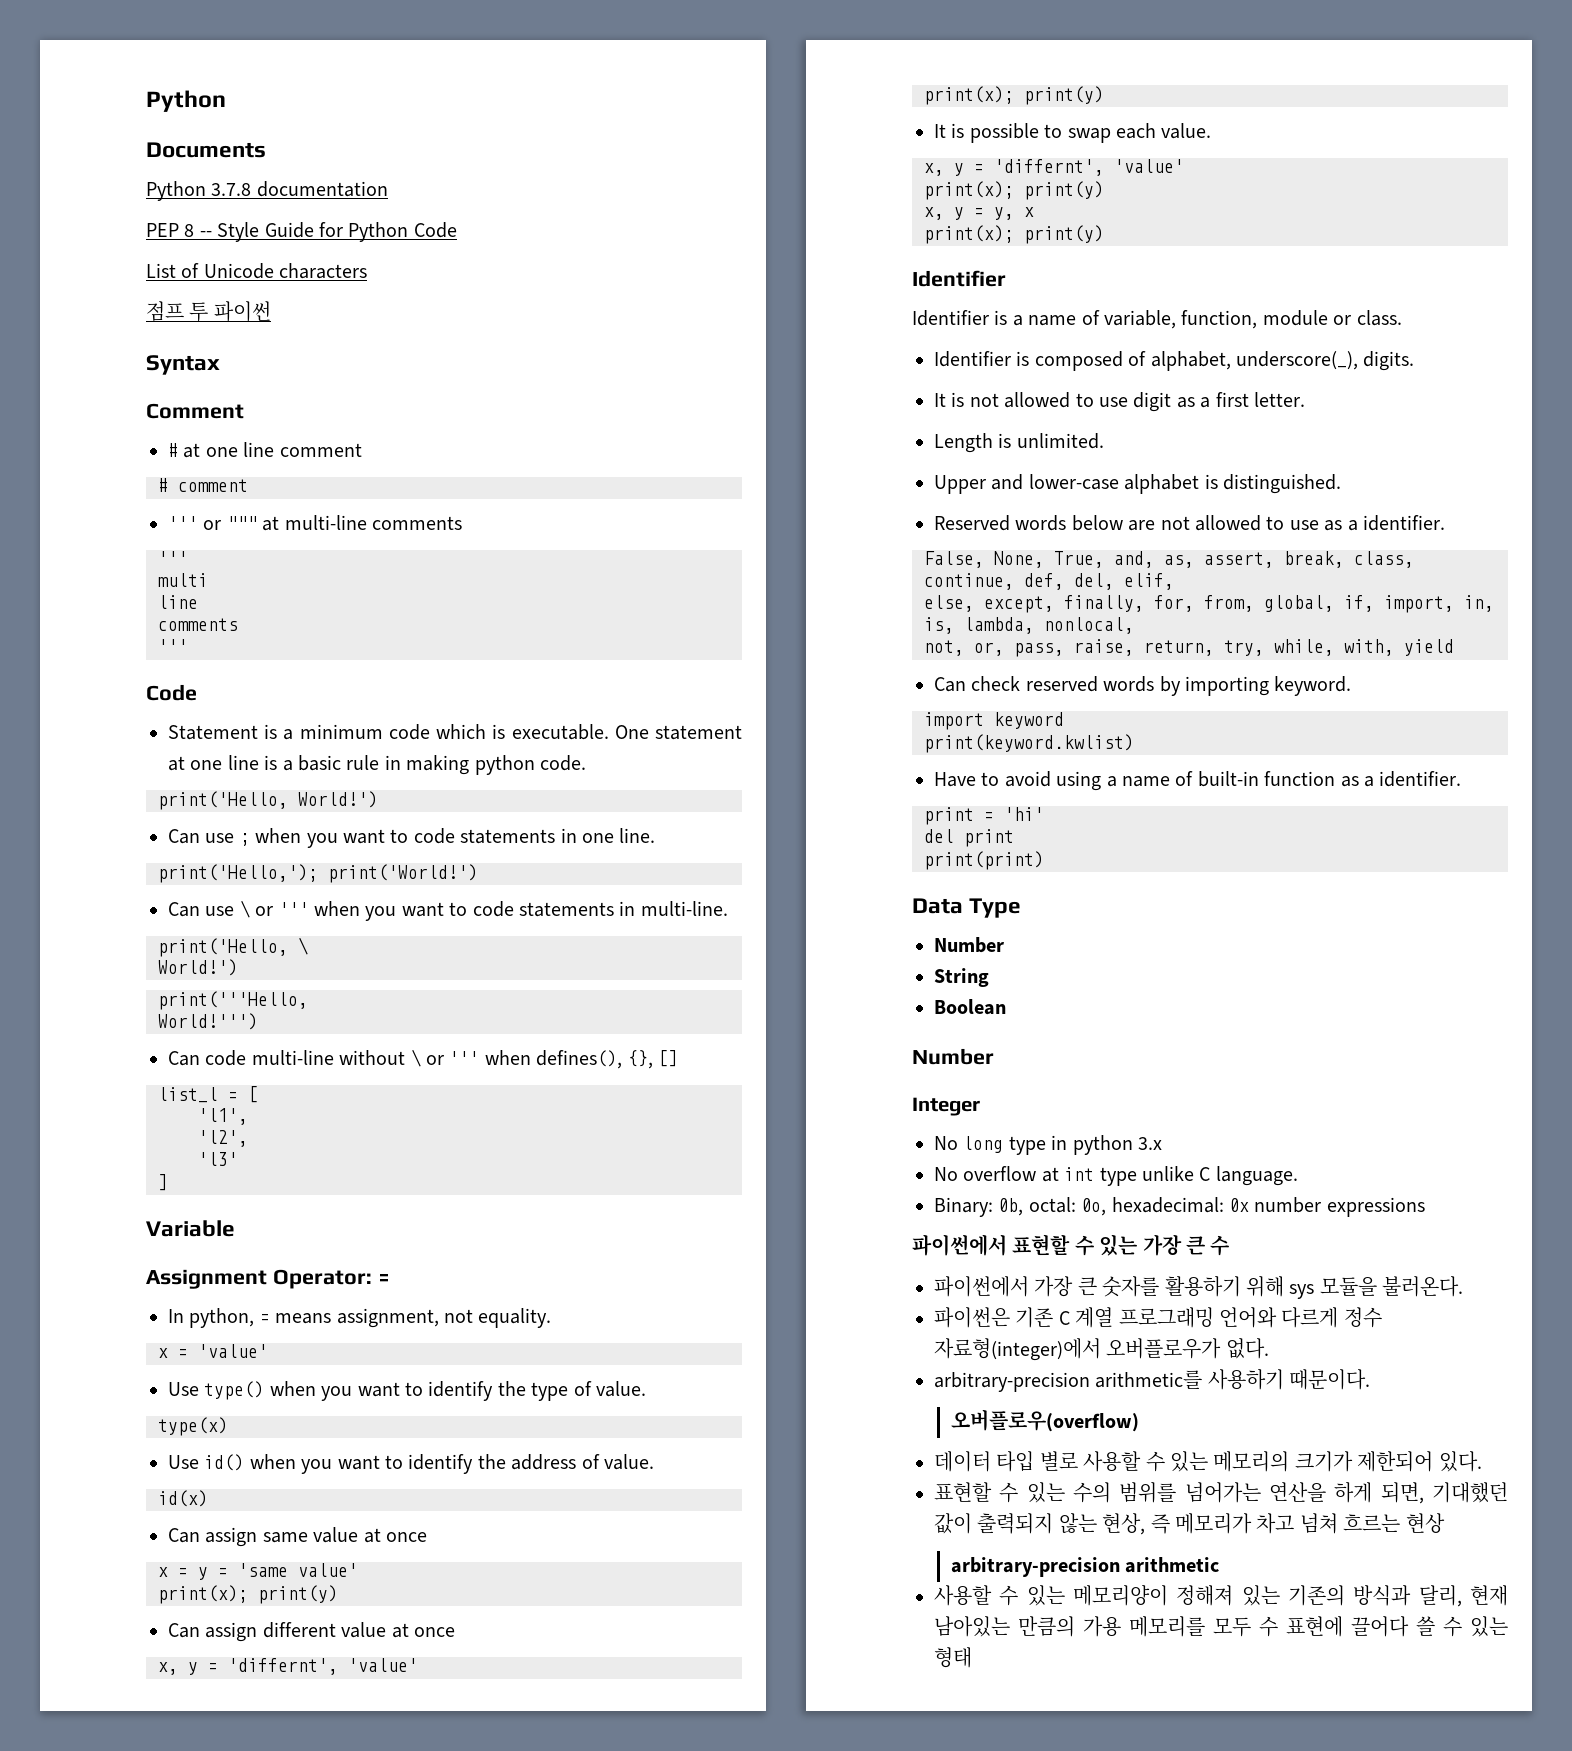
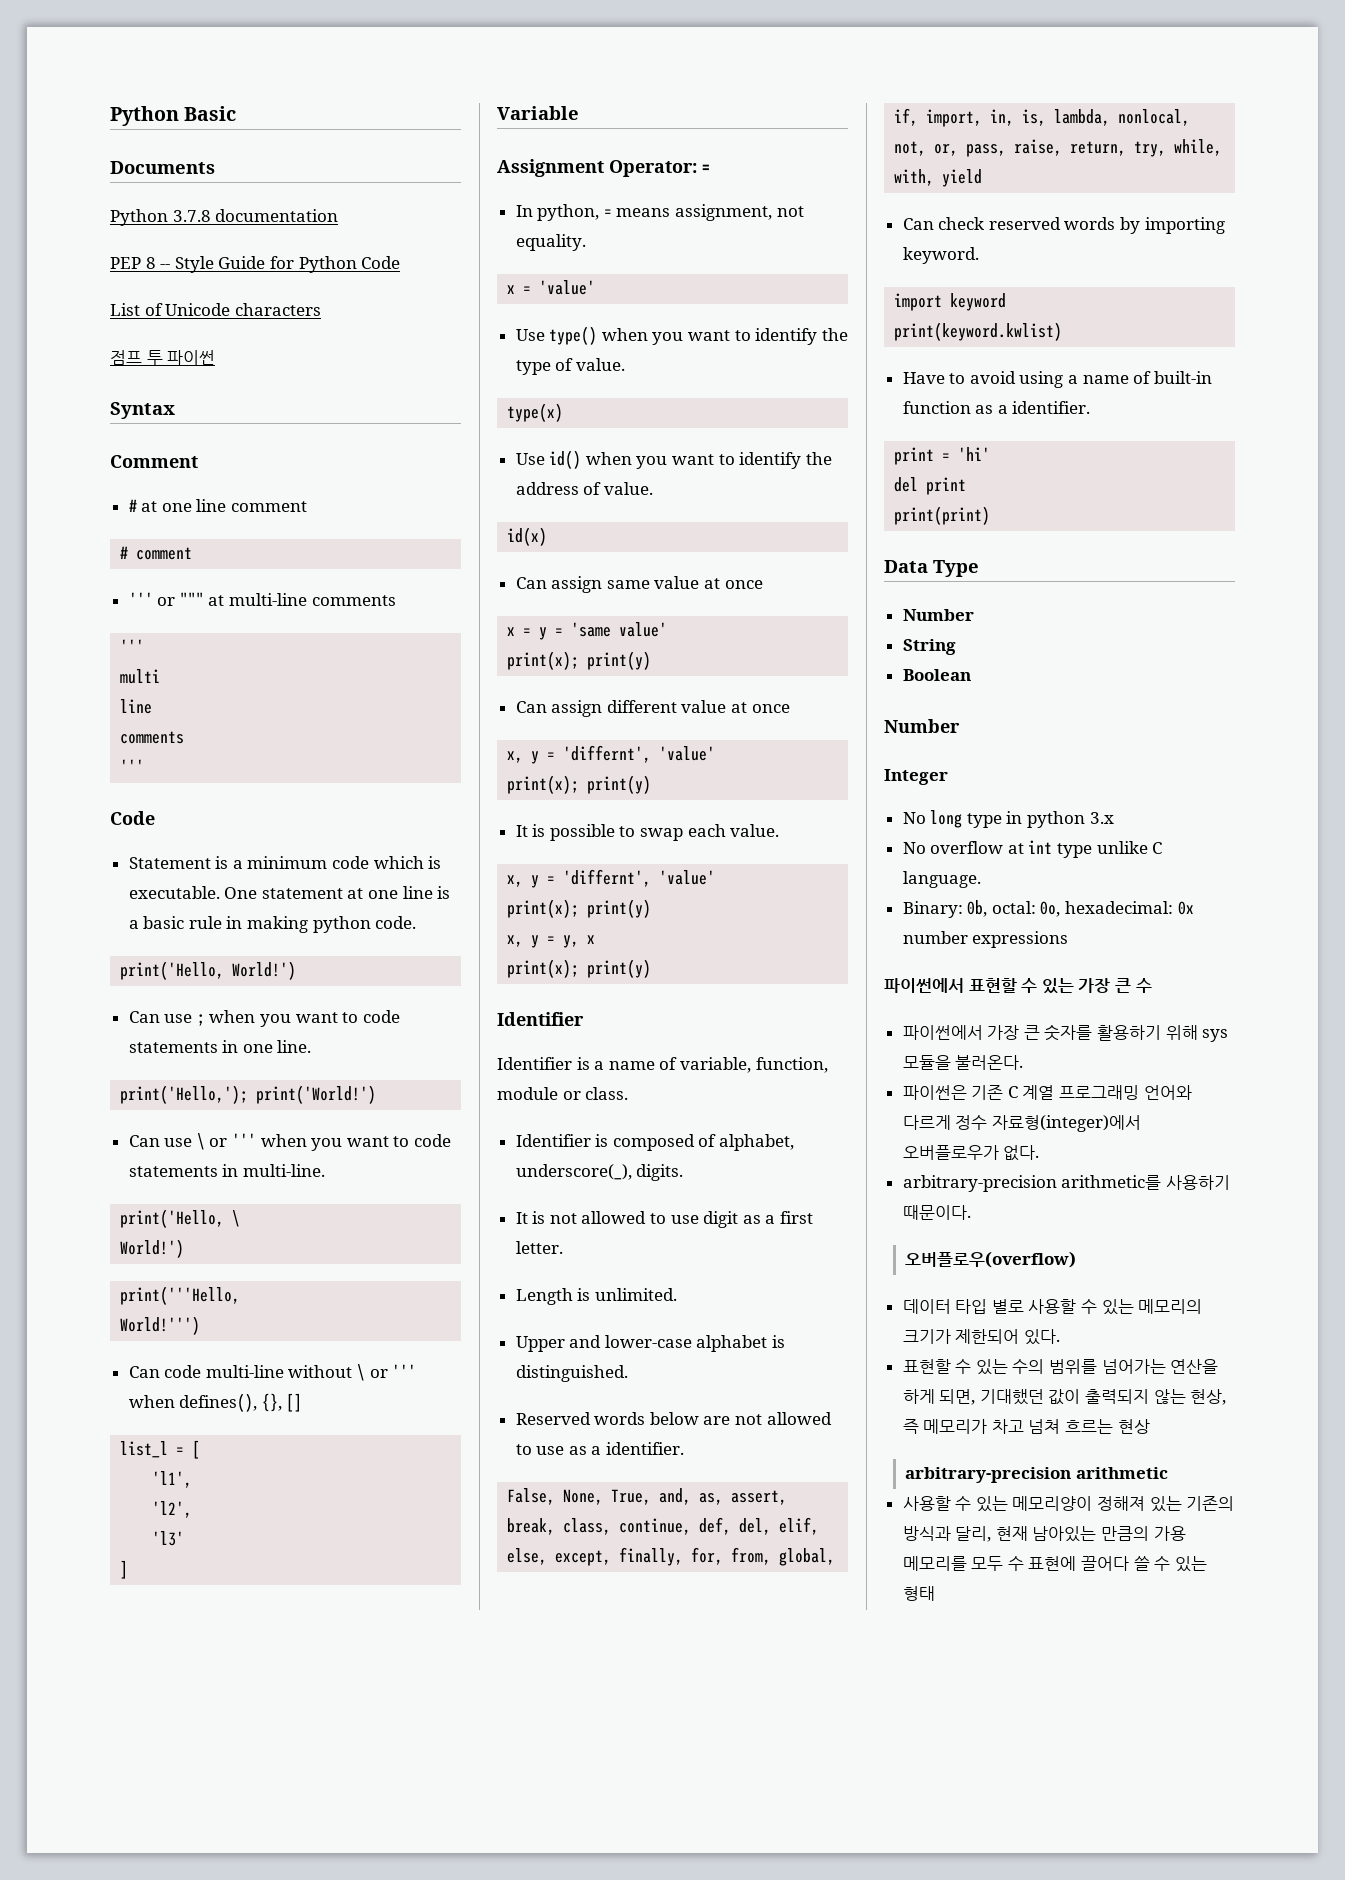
[146,90,226,112] Python -> [110,106,237,126] Python Basic

